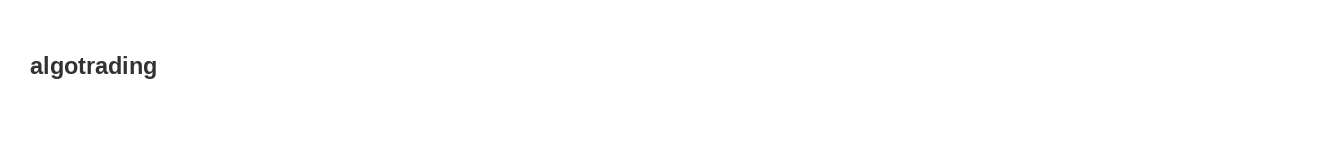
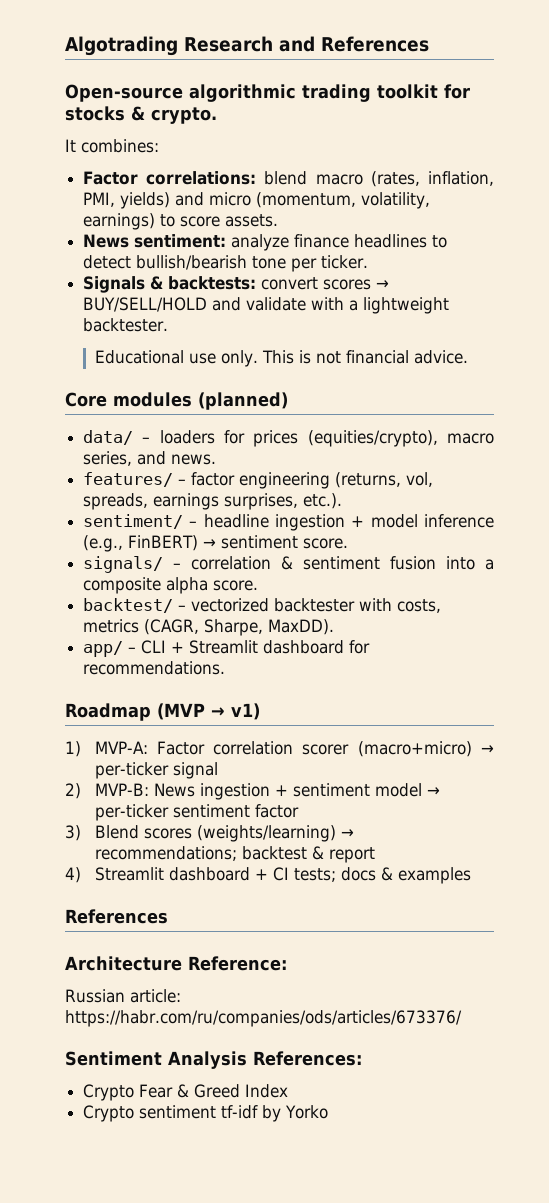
[30,56,157,79] algotrading -> [65,36,429,56] [65,84,470,102] [65,106,217,124] [65,139,159,153] [83,171,495,187] [83,192,431,209] [83,213,279,230] [83,234,448,251] [83,255,369,272] [83,276,390,293] [83,297,450,314] [83,318,169,332] [94,350,468,367] [65,392,288,410] [83,430,495,447] [83,451,217,466] [83,472,434,489] [83,493,343,510] [83,514,495,531] [83,535,349,552] [83,556,495,573] [83,577,259,594] [83,598,442,613] [83,619,335,636] [83,640,371,657] [83,661,226,675] [65,703,260,721] [65,741,495,757] [94,762,218,779] [65,783,440,800] [94,804,299,821] [65,825,354,842] [94,846,375,863] [65,867,471,884] [65,909,168,924] [65,956,287,971] [65,989,181,1003] [65,1010,462,1027] [65,1051,362,1069] [83,1084,289,1101] [83,1105,329,1122] Algotrading Research and References // Open-source algorithmic trading toolkit for stocks & crypto. // It combines: // Factor correlations: blend macro (rates, inflation, PMI, yields) and micro (momentum, volatility, earnings) to score assets. // News sentiment: analyze finance headlines to detect bullish/bearish tone per ticker. // Signals & backtests: convert scores → BUY/SELL/HOLD and validate with a lightweight backtester. // Educational use only. This is not financial advice. // Core modules (planned) // data/ – loaders for prices (equities/crypto), macro series, and news. // features/ – factor engineering (returns, vol, spreads, earnings surprises, etc.). // sentiment/ – headline ingestion + model inference (e.g., FinBERT) → sentiment score. // signals/ – correlation & sentiment fusion into a composite alpha score. // backtest/ – vectorized backtester with costs, metrics (CAGR, Sharpe, MaxDD). // app/ – CLI + Streamlit dashboard for recommendations. // Roadmap (MVP → v1) // 1) MVP-A: Factor correlation scorer (macro+micro) → per-ticker signal // 2) MVP-B: News ingestion + sentiment model → per-ticker sentiment factor // 3) Blend scores (weights/learning) → recommendations; backtest & report // 4) Streamlit dashboard + CI tests; docs & examples // References // Architecture Reference: // Russian article: https://habr.com/ru/companies/ods/articles/673376/ // Sentiment Analysis References: // Crypto Fear & Greed Index // Crypto sentiment tf-idf by Yorko

